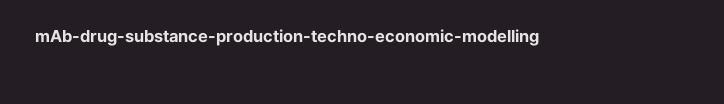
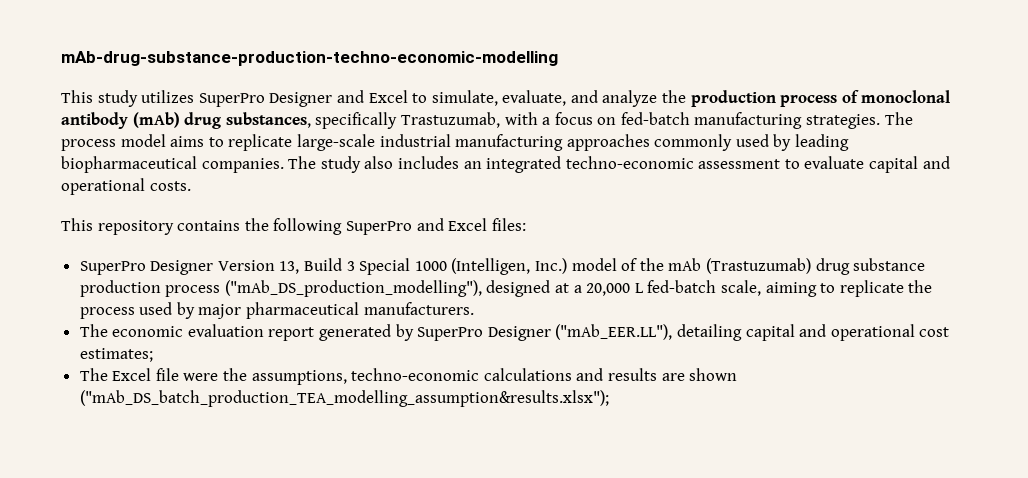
(539, 37) none -> [61,90,951,107] [61,112,913,129] [61,134,850,151] [61,156,950,173] [61,178,191,195] [61,218,526,235] [79,258,926,275] [79,280,933,297] [79,302,474,319] [79,324,950,341] [79,348,153,362] [79,368,738,385] [79,390,609,407] // This study utilizes SuperPro Designer and Excel to simulate, evaluate, and analyze the production process of monoclonal antibody (mAb) drug substances, specifically Trastuzumab, with a focus on fed-batch manufacturing strategies. The process model aims to replicate large-scale industrial manufacturing approaches commonly used by leading biopharmaceutical companies. The study also includes an integrated techno-economic assessment to evaluate capital and operational costs. // This repository contains the following SuperPro and Excel files: // SuperPro Designer Version 13, Build 3 Special 1000 (Intelligen, Inc.) model of the mAb (Trastuzumab) drug substance production process ("mAb_DS_production_modelling"), designed at a 20,000 L fed-batch scale, aiming to replicate the process used by major pharmaceutical manufacturers. // The economic evaluation report generated by SuperPro Designer ("mAb_EER.LL"), detailing capital and operational cost estimates; // The Excel file were the assumptions, techno-economic calculations and results are shown ("mAb_DS_batch_production_TEA_modelling_assumption&results.xlsx");

